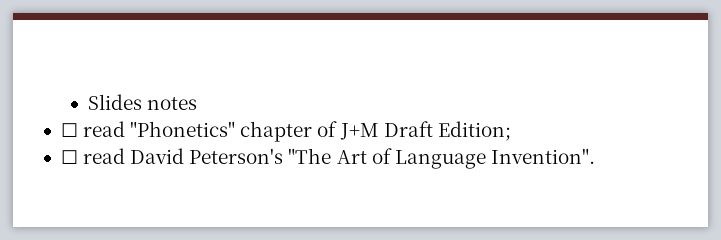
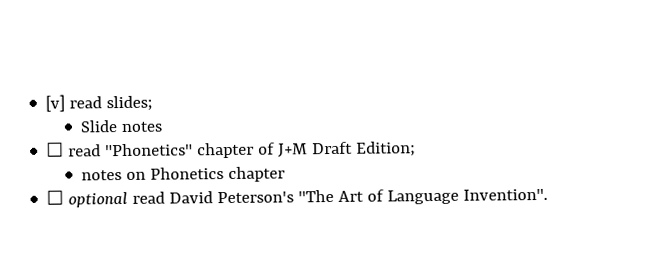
[87,94,142,110] Slides -> [45,94,154,112] [80,120,118,133] [v] read slides; // Slide
[60,150,78,164] // ☐ -> [81,166,286,182] [46,190,129,208] // notes on Phonetics chapter // ☐ optional

